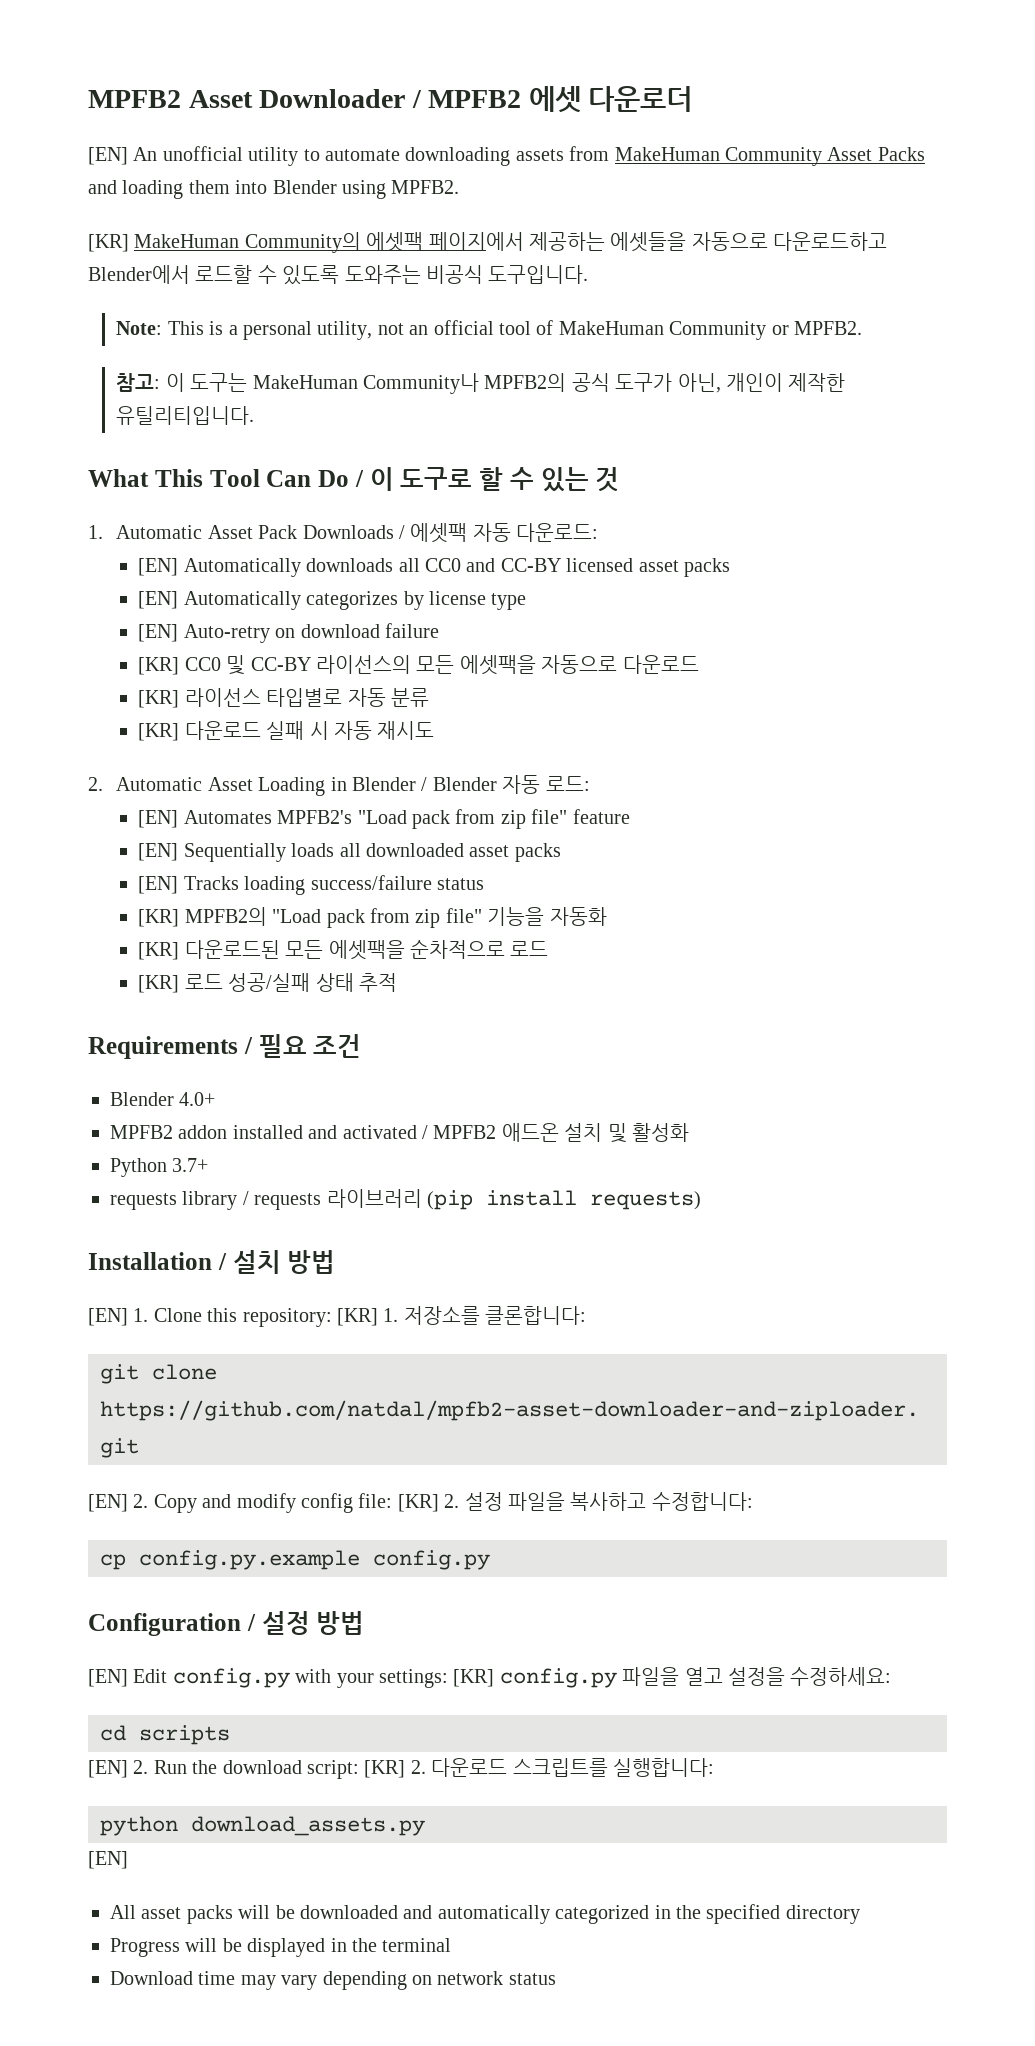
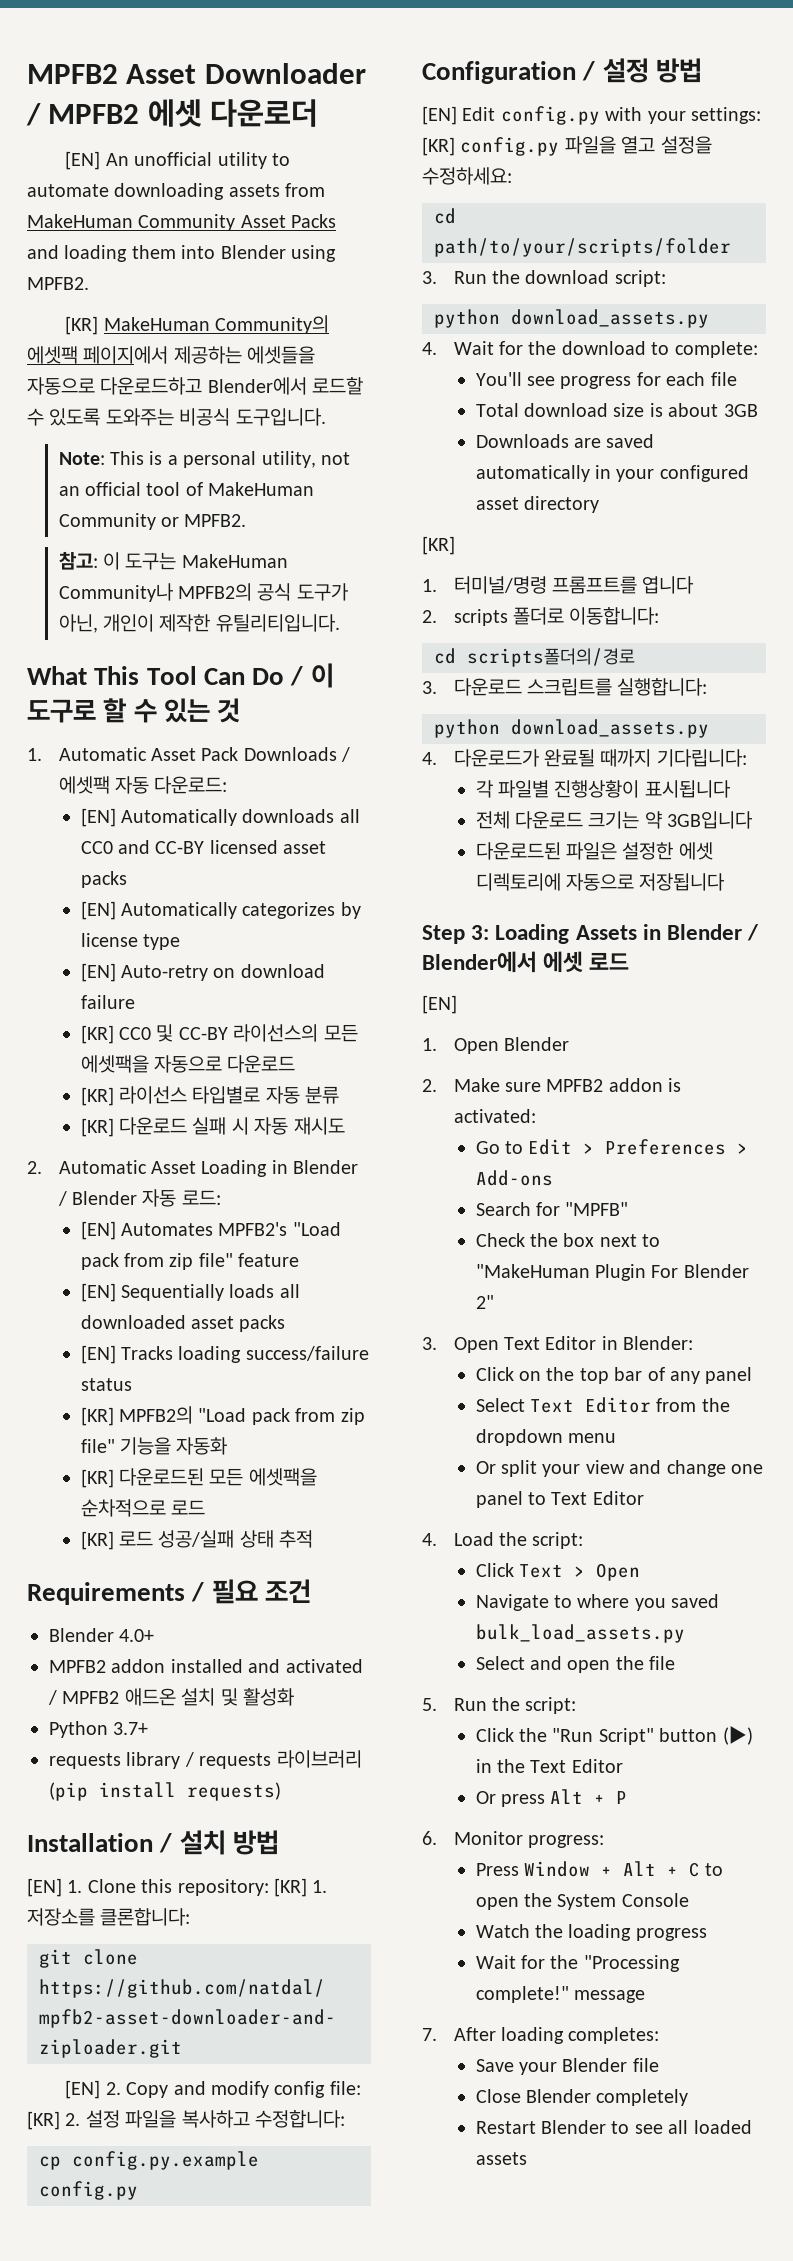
[139,1725,230,1745] [88,1760,149,1778] scripts // [EN] 2. -> [434,238,731,257] [422,271,437,284] path/to/your/scripts/folder // 3.
[364,1760,426,1778] [KR] 2. -> [434,309,709,328] [422,341,758,358] [475,372,737,389] [475,403,758,417] [475,434,655,448] [475,465,749,482] [475,496,599,513] [422,536,455,555] [422,576,695,594] [422,607,660,626] [434,648,635,667] [422,681,437,694] // python download_assets.py // 4. Wait for the download to complete: // You'll see progress for each file // Total download size is about 3GB // Downloads are saved automatically in your configured asset directory // [KR] // 1. 터미널/명령 프롬프트를 엽니다 // 2. scripts 폴더로 이동합니다: // cd scripts폴더의/경로 // 3.
[88,1851,128,1869] [110,1904,860,1924] [110,1938,452,1957] [110,1971,556,1990] [EN] // All asset packs will be downloaded and automatically categorized in the specified directory // Progress will be displayed in the terminal // Download time may vary depending on network status -> [422,749,747,767] [475,780,731,798] [475,811,754,829] [475,842,713,860] [475,873,726,891] [422,924,760,944] [422,951,630,973] [422,995,457,1014] [422,1037,569,1054] [422,1078,682,1092] [453,1109,536,1123] [475,1139,749,1155] [475,1170,553,1186] [475,1202,629,1216] [475,1233,661,1247] [475,1264,749,1281] [475,1295,494,1309] [422,1336,694,1353] [475,1367,753,1384] [475,1397,730,1413] [475,1429,616,1446] [475,1460,763,1477] [475,1491,644,1508] [422,1532,584,1549] [475,1563,640,1581] [475,1594,720,1611] [475,1624,685,1643] [475,1656,676,1673] [422,1697,577,1714] [475,1726,753,1745] [475,1759,623,1773] [475,1789,628,1807] [422,1831,604,1848] [475,1861,724,1877] [475,1893,689,1910] [475,1924,707,1941] [475,1955,680,1972] [475,1986,645,2003] [422,2027,660,2044] [475,2058,659,2075] [475,2089,689,2106] [475,2120,752,2134] [475,2152,527,2165] 4. 다운로드가 완료될 때까지 기다립니다: // 각 파일별 진행상황이 표시됩니다 // 전체 다운로드 크기는 약 3GB입니다 // 다운로드된 파일은 설정한 에셋 디렉토리에 자동으로 저장됩니다 // Step 3: Loading Assets in Blender / Blender에서 에셋 로드 // [EN] // 1. Open Blender // 2. Make sure MPFB2 addon is activated: // Go to Edit > Preferences > Add-ons // Search for "MPFB" // Check the box next to "MakeHuman Plugin For Blender 2" // 3. Open Text Editor in Blender: // Click on the top bar of any panel // Select Text Editor from the dropdown menu // Or split your view and change one panel to Text Editor // 4. Load the script: // Click Text > Open // Navigate to where you saved bulk_load_assets.py // Select and open the file // 5. Run the script: // Click the "Run Script" button (▶) in the Text Editor // Or press Alt + P // 6. Monitor progress: // Press Window + Alt + C to open the System Console // Watch the loading progress // Wait for the "Processing complete!" message // 7. After loading completes: // Save your Blender file // Close Blender completely // Restart Blender to see all loaded assets

